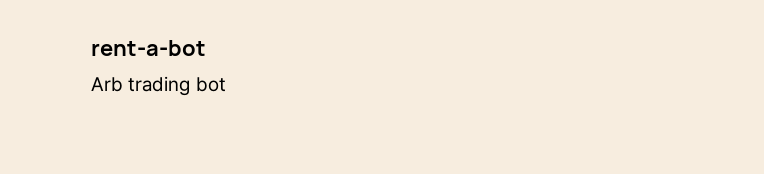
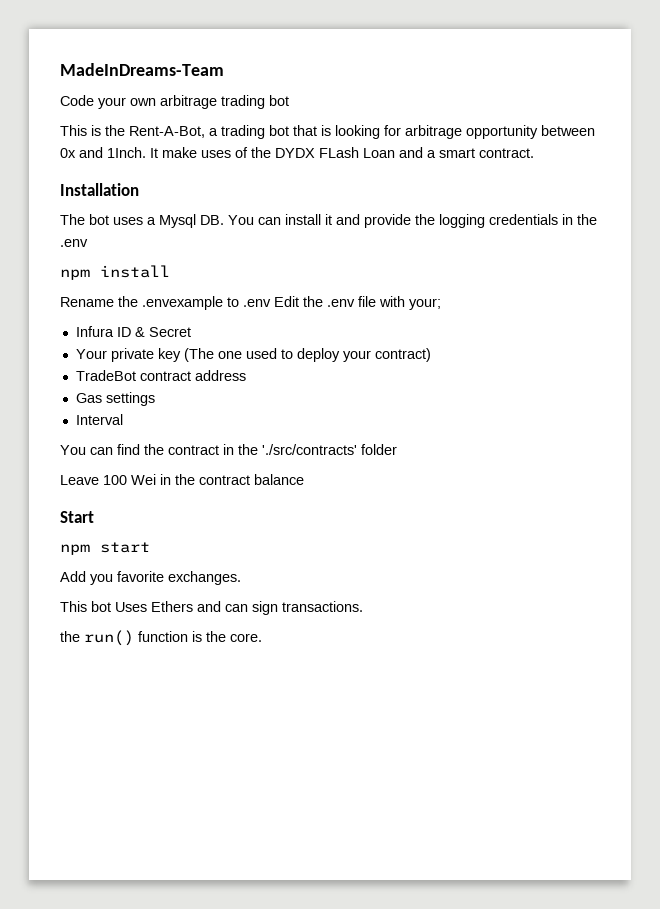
[91,40,206,56] [91,76,226,96] rent-a-bot // Arb trading bot -> [60,63,224,76] [60,95,289,109] [60,125,595,139] [60,147,534,158] [60,183,139,196] [60,214,597,228] [60,239,88,247] [60,265,170,280] [60,296,441,310] [75,326,191,337] [75,348,431,362] [75,370,246,381] [75,392,155,406] [75,414,123,425] [60,444,397,455] [60,474,304,485] [60,511,94,523] [60,542,150,555] [60,571,241,585] [60,601,363,615] [60,630,262,646] MadeInDreams-Team // Code your own arbitrage trading bot // This is the Rent-A-Bot, a trading bot that is looking for arbitrage opportunity between 0x and 1Inch. It make uses of the DYDX FLash Loan and a smart contract. // Installation // The bot uses a Mysql DB. You can install it and provide the logging credentials in the .env // npm install // Rename the .envexample to .env Edit the .env file with your; // Infura ID & Secret // Your private key (The one used to deploy your contract) // TradeBot contract address // Gas settings // Interval // You can find the contract in the './src/contracts' folder // Leave 100 Wei in the contract balance // Start // npm start // Add you favorite exchanges. // This bot Uses Ethers and can sign transactions. // the run() function is the core.

